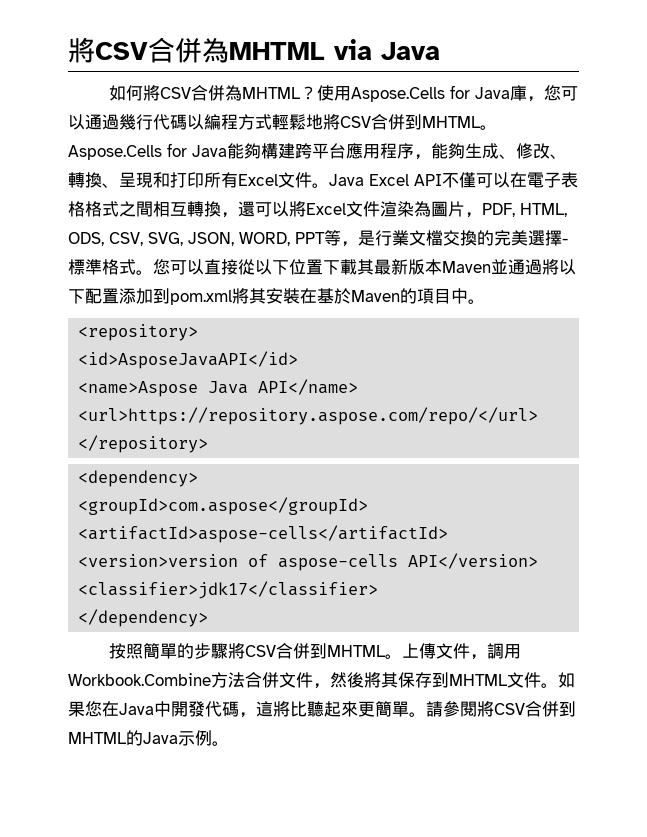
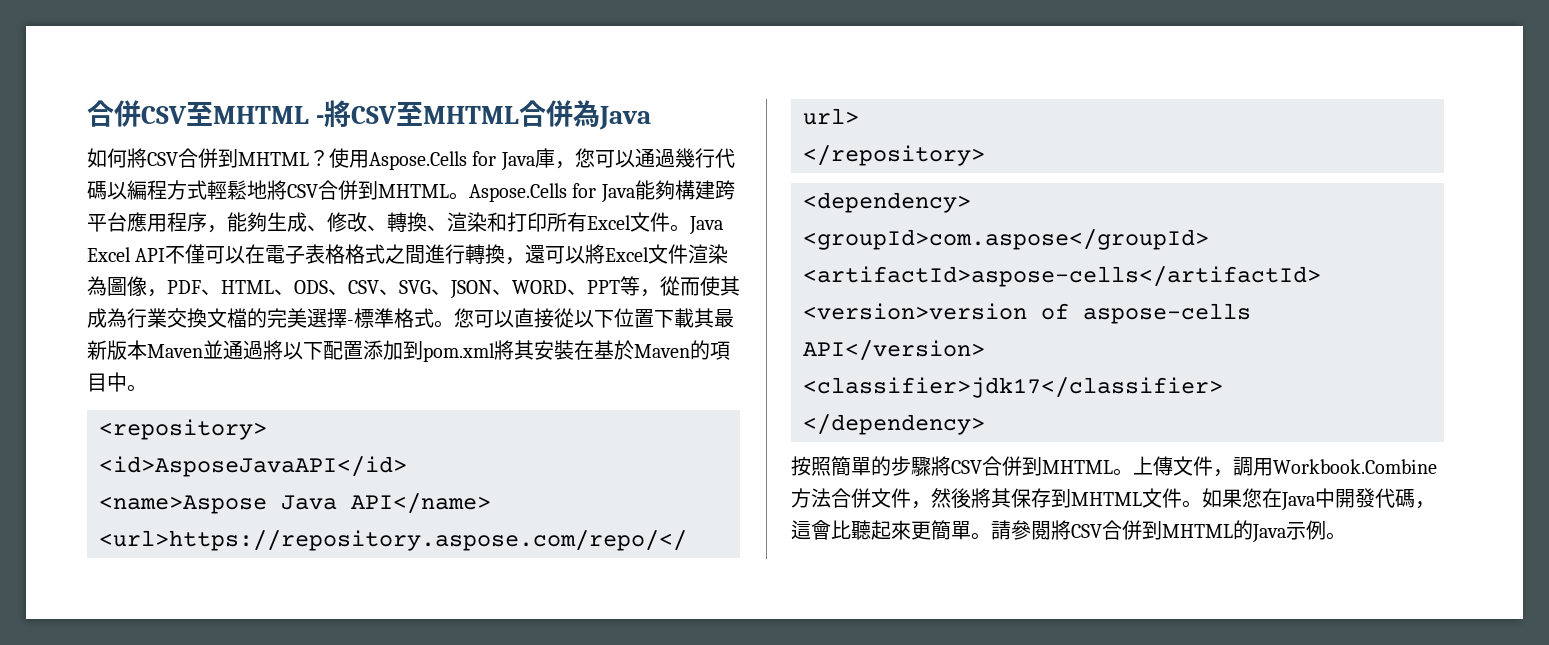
[68,37,372,63] 將CSV合併為MHTML via -> [87,100,601,128] 合併CSV至MHTML -將CSV至MHTML合併為
[224,85,242,101] 為 -> [218,149,238,168] 到
[119,172,153,188] 呈現 -> [447,212,487,232] 渲染
[153,201,187,217] 相互 -> [425,244,466,264] 進行
[448,201,567,218] [68,230,477,247] 片，PDF, HTML, ODS, CSV, SVG, JSON, WORD, PPT等，是行業文檔交換 -> [127,276,740,299] [87,308,247,328] 像，PDF、HTML、ODS、CSV、SVG、JSON、WORD、PPT等，從而使其成為行業交換文檔
[273,701,290,717] 將 -> [811,520,831,540] 會

